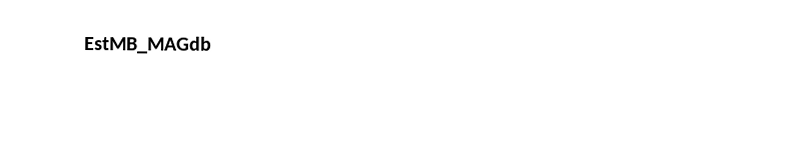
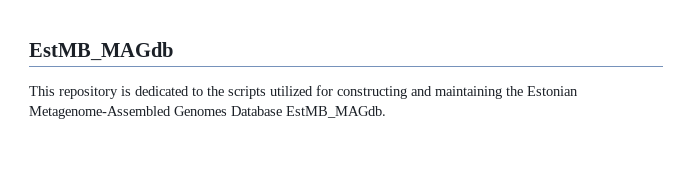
(212, 45) none -> [29,85,578,99] [29,106,386,119] // This repository is dedicated to the scripts utilized for constructing and maintaining the Estonian Metagenome-Assembled Genomes Database EstMB_MAGdb.

